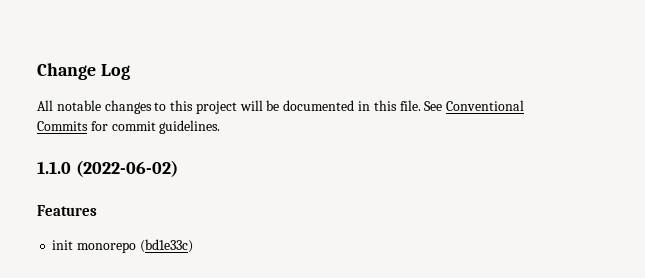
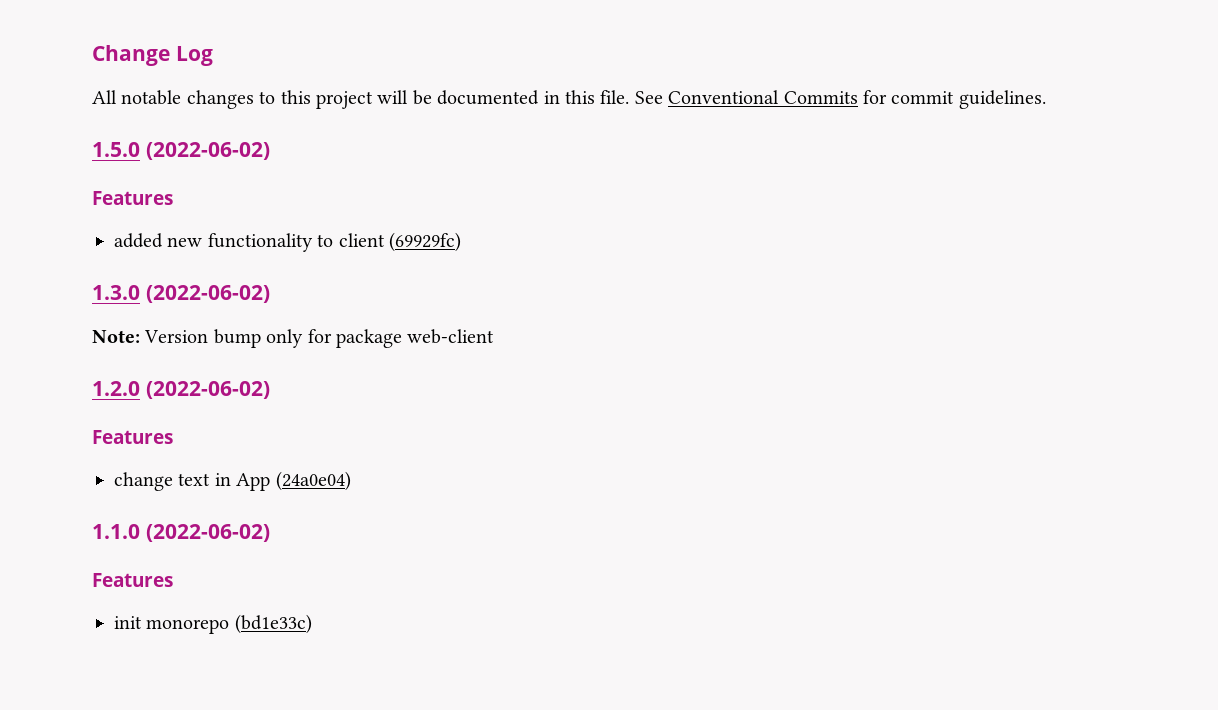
(221, 127) none -> [92,142,270,160] [92,191,173,205] [114,232,461,252] [92,285,270,303] [92,329,495,348] [92,381,270,399] [92,430,173,444] [114,471,351,491] // 1.5.0 (2022-06-02) // Features // added new functionality to client (69929fc) // 1.3.0 (2022-06-02) // Note: Version bump only for package web-client // 1.2.0 (2022-06-02) // Features // change text in App (24a0e04)

